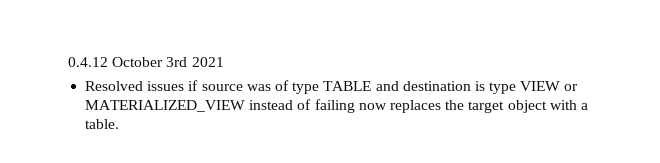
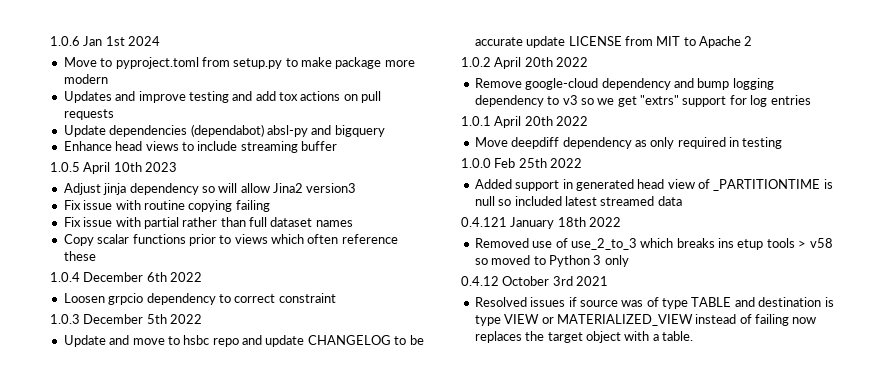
(68, 62) none -> [50,36,161,46] [63,57,415,69] [63,74,108,84] [63,91,382,103] [63,109,114,120] [63,124,385,137] [63,141,337,153] [50,162,178,174] [63,183,357,195] [63,200,270,212] [63,217,353,229] [63,234,398,246] [63,251,96,261] [50,272,203,282] [63,293,336,305] [50,314,203,324] [63,335,424,347] [474,36,753,48] [461,57,589,69] [474,78,774,90] [474,95,811,107] [461,116,589,128] [474,137,783,149] [461,158,583,168] [474,179,833,191] [474,196,682,206] [461,217,622,229] [474,238,833,250] [474,255,629,267] 1.0.6 Jan 1st 2024 // Move to pyproject.toml from setup.py to make package more modern // Updates and improve testing and add tox actions on pull requests // Update dependencies (dependabot) absl-py and bigquery // Enhance head views to include streaming buffer // 1.0.5 April 10th 2023 // Adjust jinja dependency so will allow Jina2 version3 // Fix issue with routine copying failing // Fix issue with partial rather than full dataset names // Copy scalar functions prior to views which often reference these // 1.0.4 December 6th 2022 // Loosen grpcio dependency to correct constraint // 1.0.3 December 5th 2022 // Update and move to hsbc repo and update CHANGELOG to be accurate update LICENSE from MIT to Apache 2 // 1.0.2 April 20th 2022 // Remove google-cloud dependency and bump logging dependency to v3 so we get "extrs" support for log entries // 1.0.1 April 20th 2022 // Move deepdiff dependency as only required in testing // 1.0.0 Feb 25th 2022 // Added support in generated head view of _PARTITIONTIME is null so included latest streamed data // 0.4.121 January 18th 2022 // Removed use of use_2_to_3 which breaks ins etup tools > v58 so moved to Python 3 only //

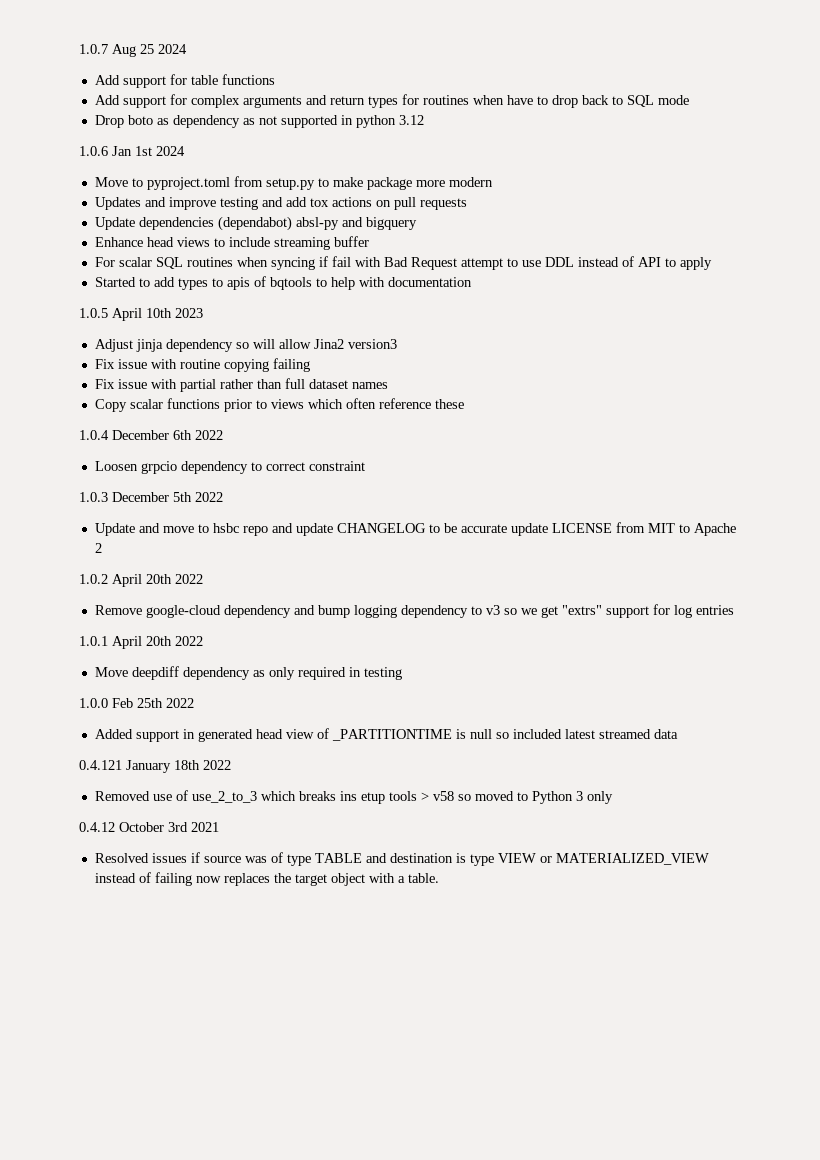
(50, 41) none -> [79,44,187,57] [94,74,275,88] [94,94,689,108] [94,115,424,128] 1.0.7 Aug 25 2024 // Add support for table functions // Add support for complex arguments and return types for routines when have to drop back to SQL mode // Drop boto as dependency as not supported in python 3.12 //
(337, 146) none -> [94,256,712,270] [94,276,472,290] // For scalar SQL routines when syncing if fail with Bad Request attempt to use DDL instead of API to apply // Started to add types to apis of bqtools to help with documentation

